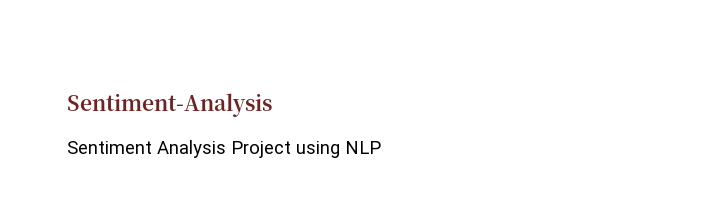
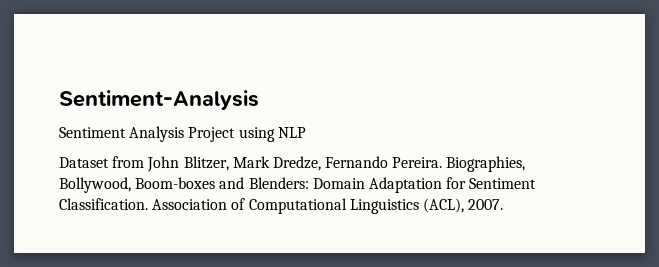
(381, 147) none -> [59,156,526,172] [59,177,537,193] [59,198,504,214] // Dataset from John Blitzer, Mark Dredze, Fernando Pereira. Biographies, Bollywood, Boom-boxes and Blenders: Domain Adaptation for Sentiment Classification. Association of Computational Linguistics (ACL), 2007.

